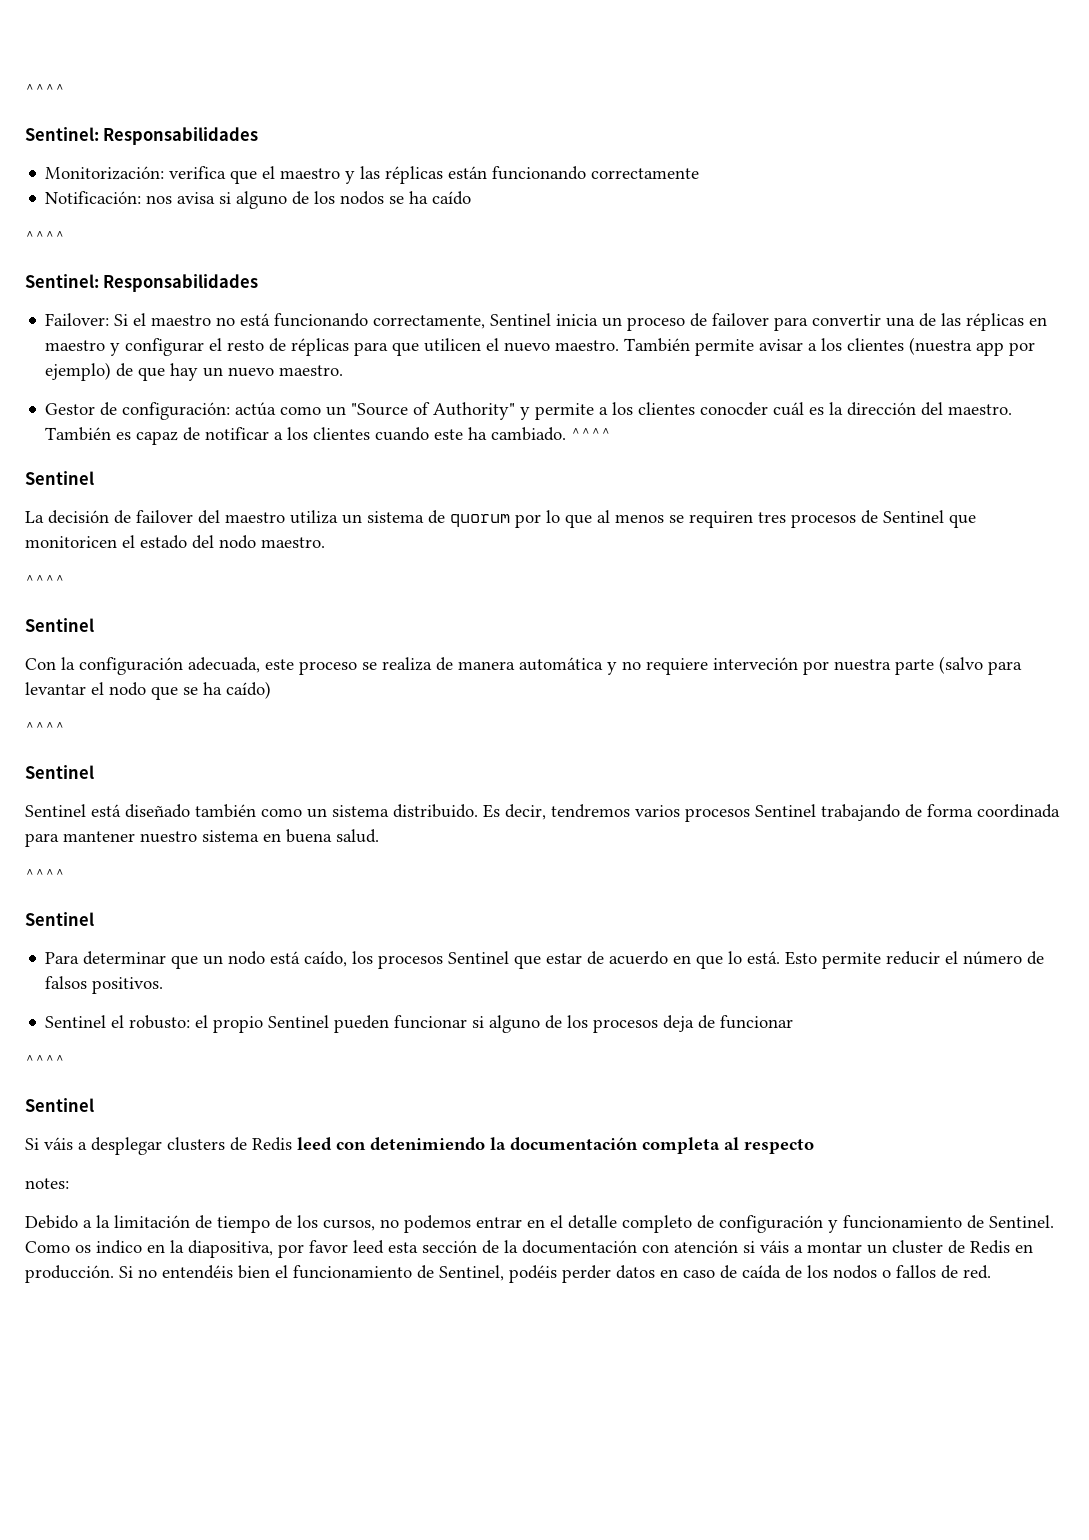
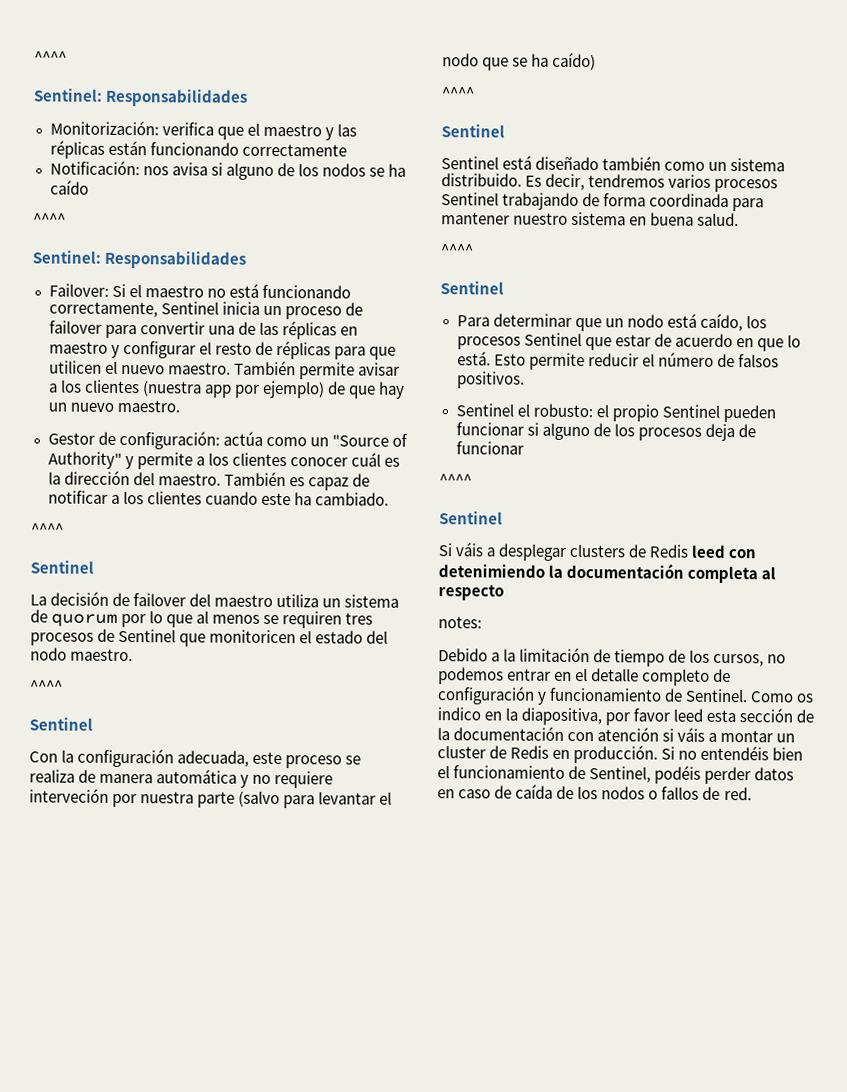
[700,402,769,416] conocder -> [289,457,348,467] conocer
(567, 434) none -> (389, 499) //

